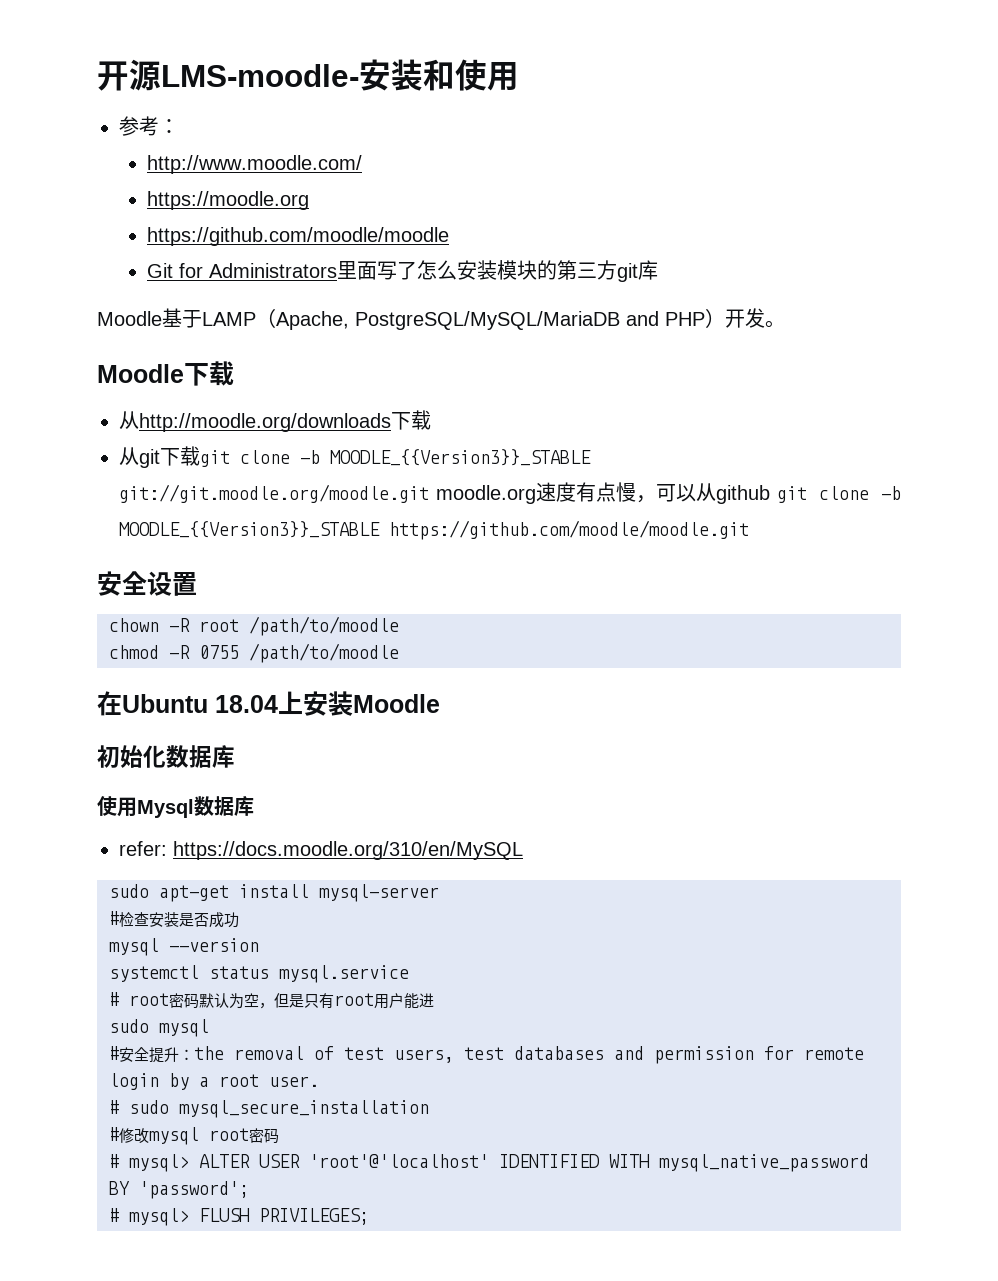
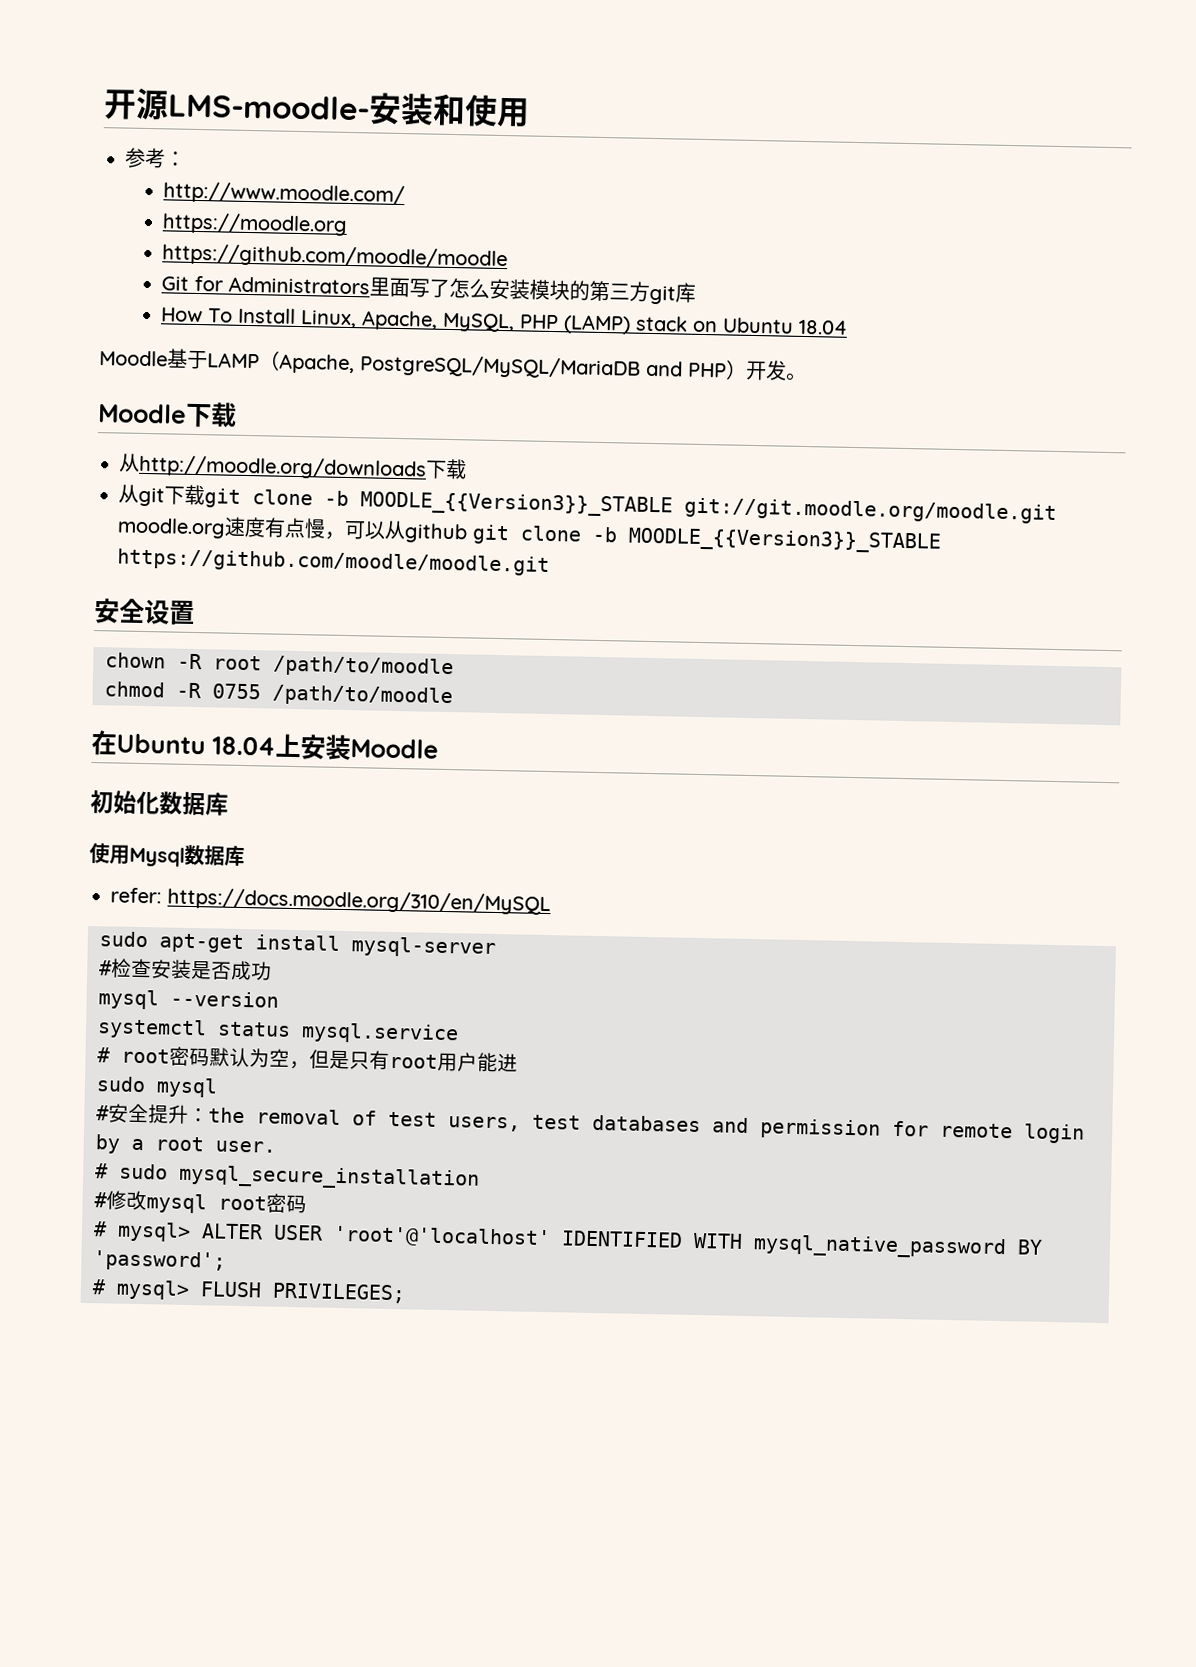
(658, 270) none -> [160,307,848,335] // How To Install Linux, Apache, MySQL, PHP (LAMP) stack on Ubuntu 18.04

